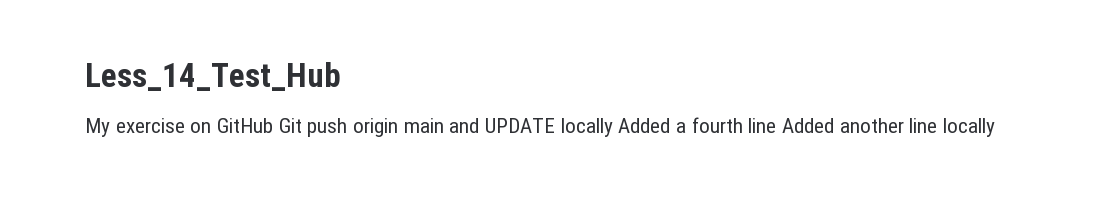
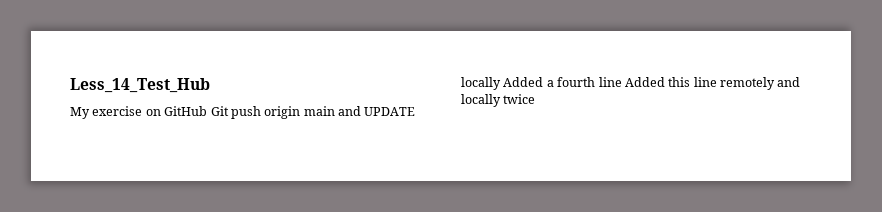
[839,118,996,137] another line locally -> [668,77,801,90] [461,94,536,107] this line remotely and locally twice

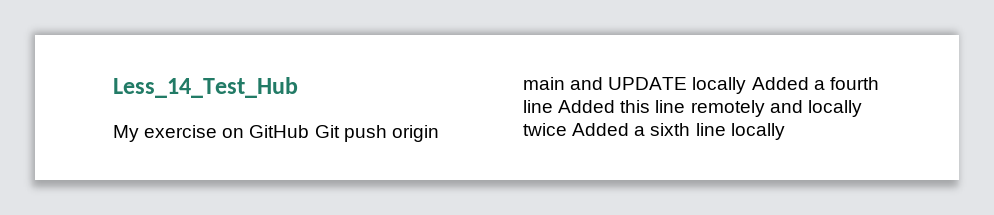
(536, 99) none -> [572,123,785,140] Added a sixth line locally

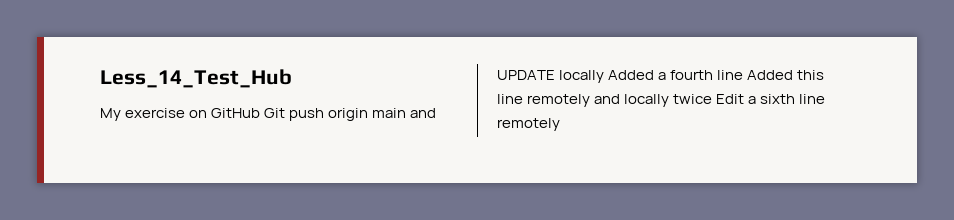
[572,123,630,136] Added -> [716,94,745,104] Edit
[730,123,785,140] locally -> [497,118,560,131] remotely

